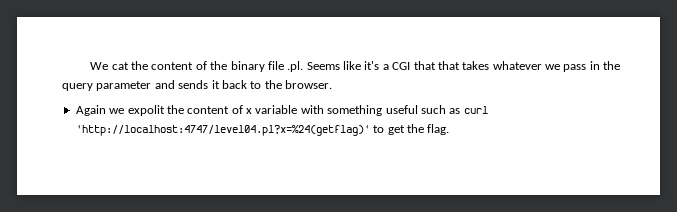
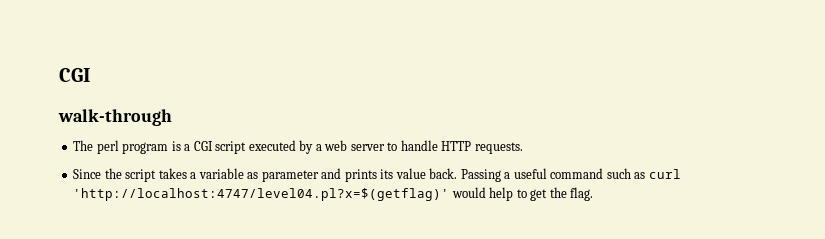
[90,61,621,72] [62,80,332,91] [75,105,488,116] [75,125,370,136] We cat the content of the binary file .pl. Seems like it's a CGI that that takes whatever we pass in the query parameter and sends it back to the browser. // Again we expolit the content of x variable with something useful such as curl 'http://localhost:4747/level04.pl?x=%24(getflag)' -> [59,68,91,82] [58,109,172,126] [73,140,523,154] [73,168,681,182] [73,187,514,201] CGI // walk-through // The perl program is a CGI script executed by a web server to handle HTTP requests. // Since the script takes a variable as parameter and prints its value back. Passing a useful command such as curl 'http://localhost:4747/level04.pl?x=$(getflag)' would help

